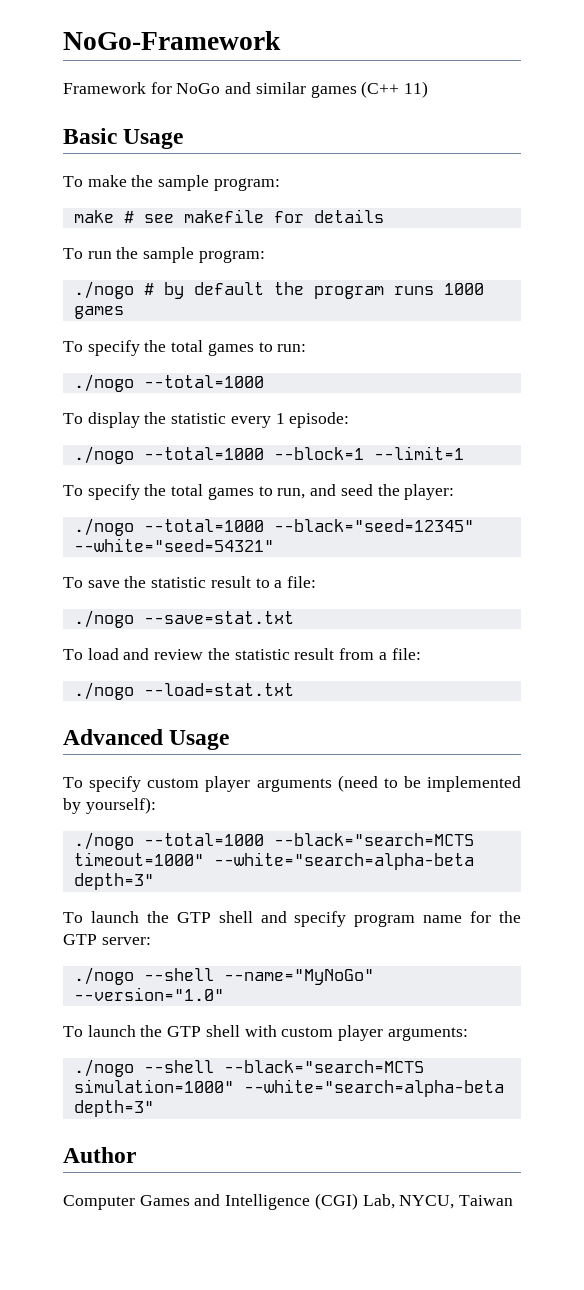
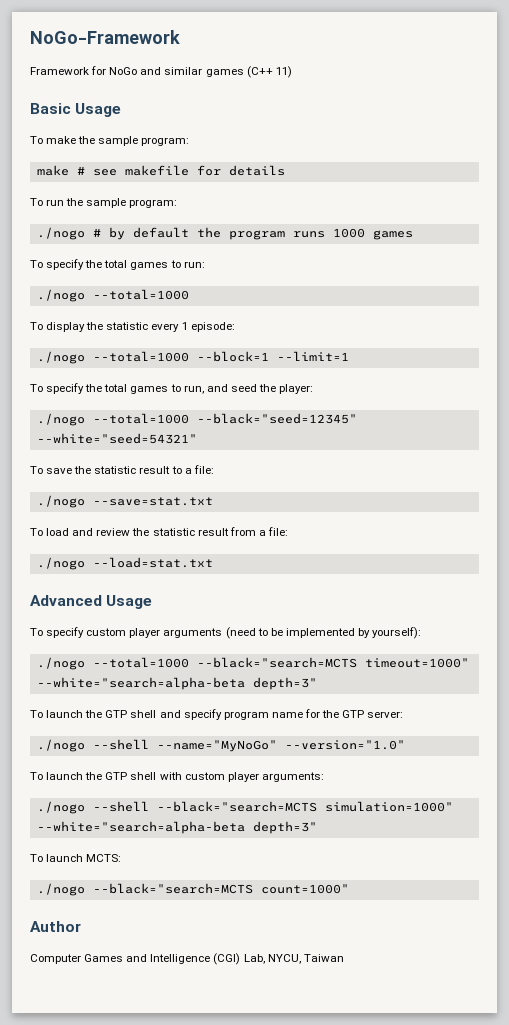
(154, 1108) none -> [30,854,122,862] [36,883,349,896] // To launch MCTS: // ./nogo --black="search=MCTS count=1000"

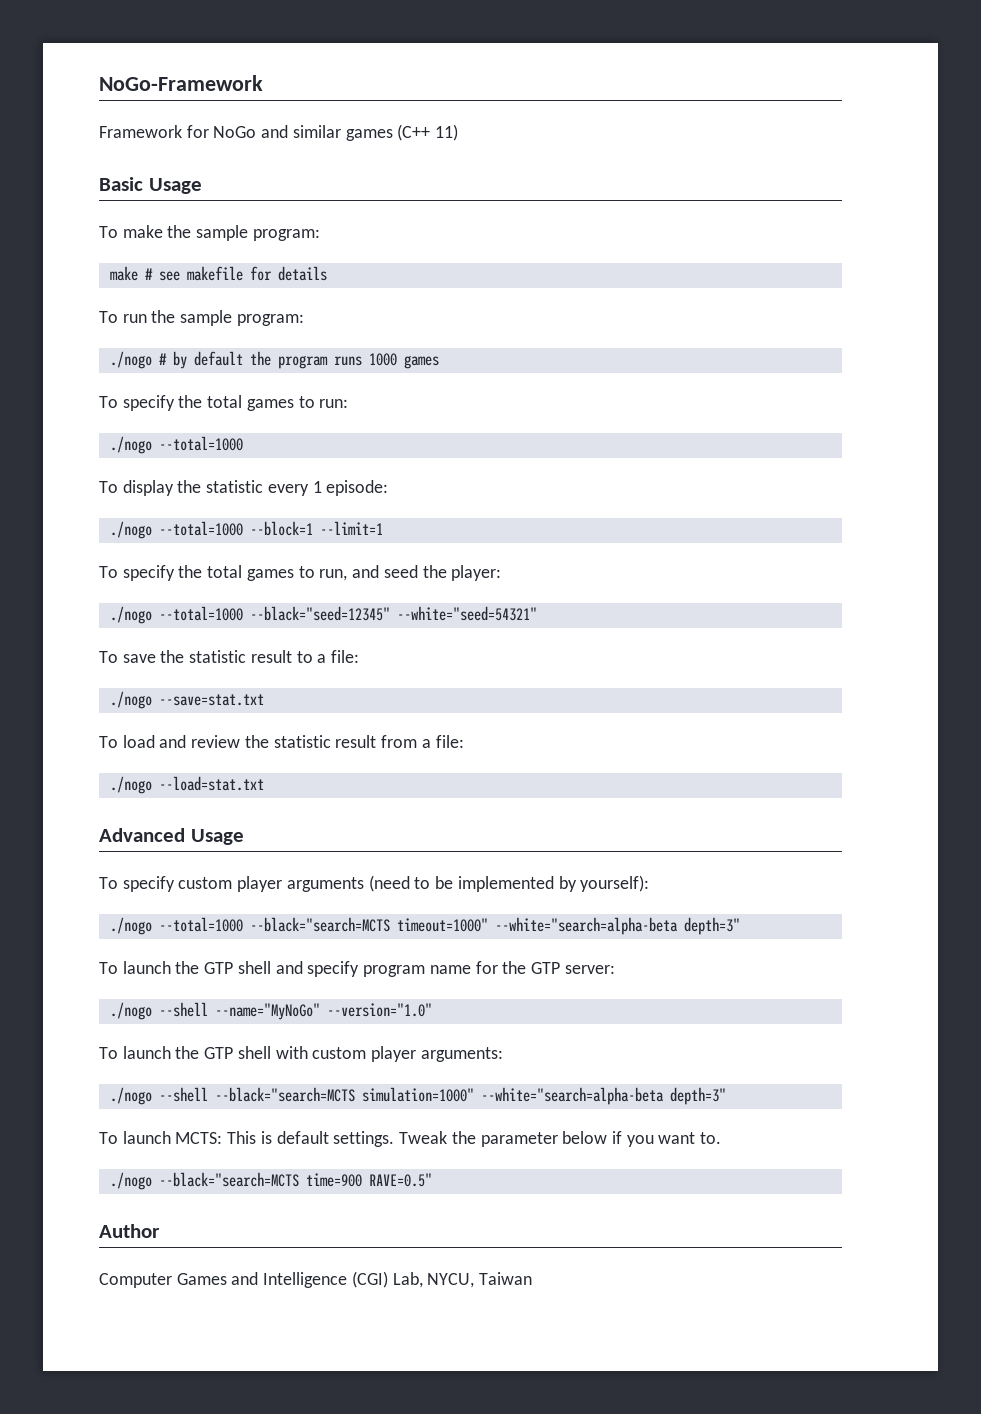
(122, 858) none -> [227,1131,722,1147] This is default settings. Tweak the parameter below if you want to.
[260,884,349,894] count=1000" -> [305,1173,432,1187] time=900 RAVE=0.5"

